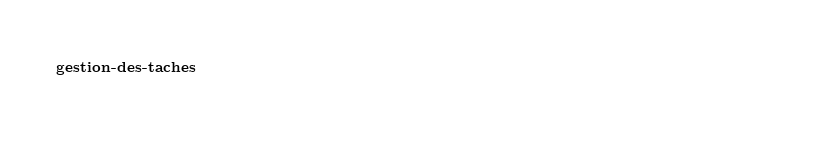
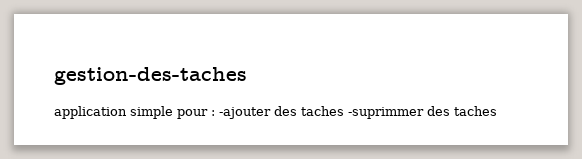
(196, 68) none -> [54,106,497,119] // application simple pour : -ajouter des taches -suprimmer des taches

